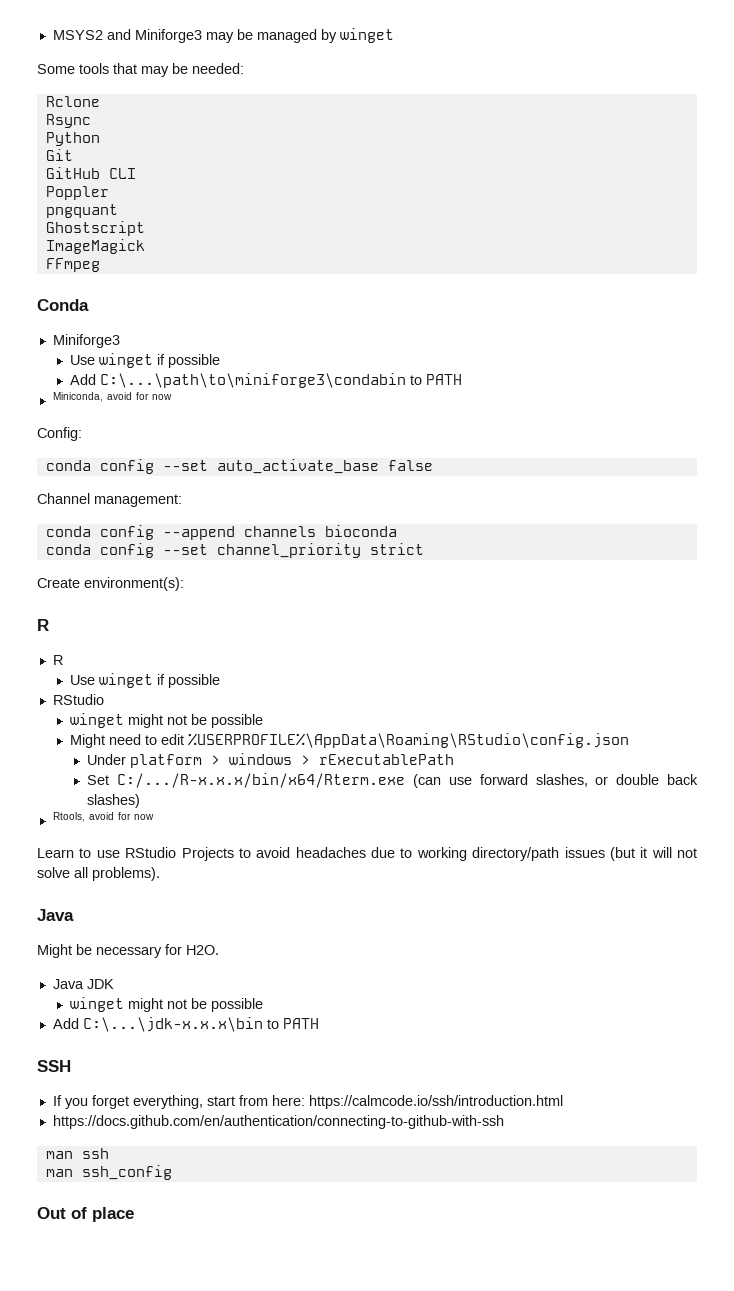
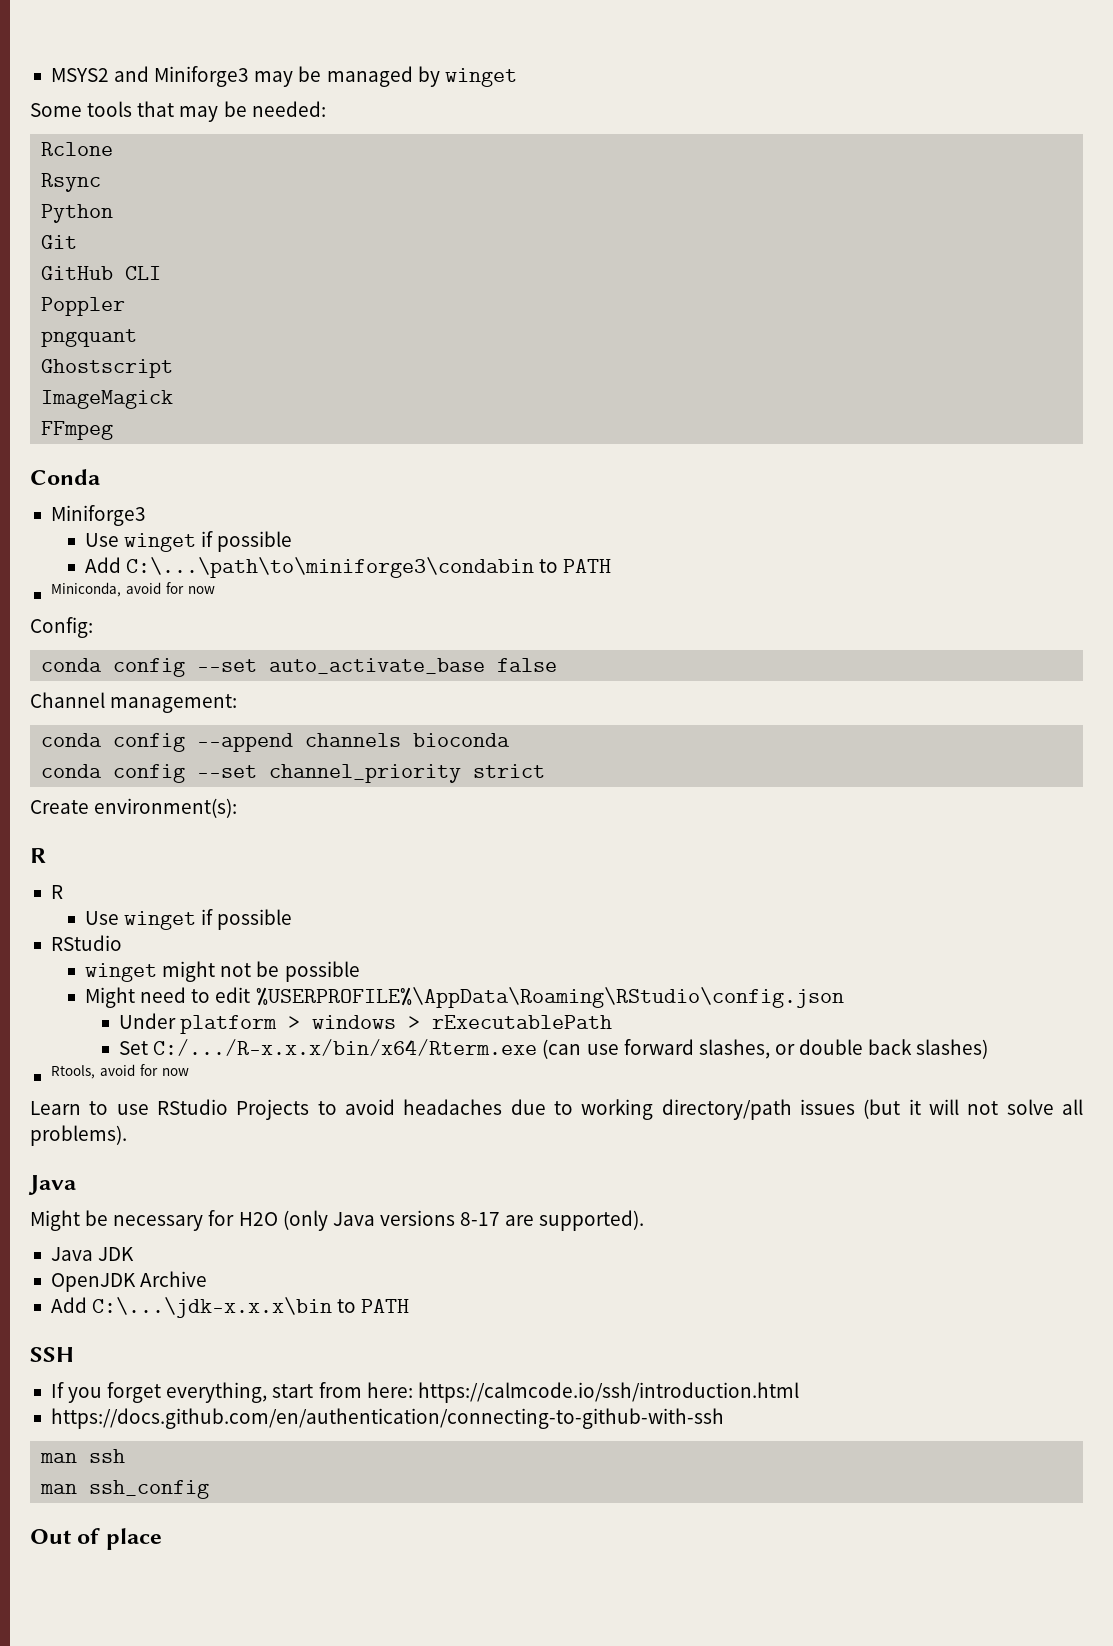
[186,945,219,955] [52,979,114,989] [70,997,264,1012] H2O. // Java JDK // winget might not be possible -> [238,1210,645,1231] [50,1247,135,1261] [50,1271,208,1292] H2O (only Java versions 8-17 are supported). // Java JDK // OpenJDK Archive

